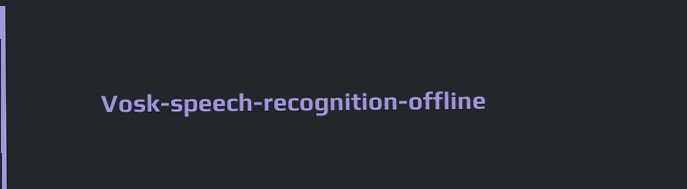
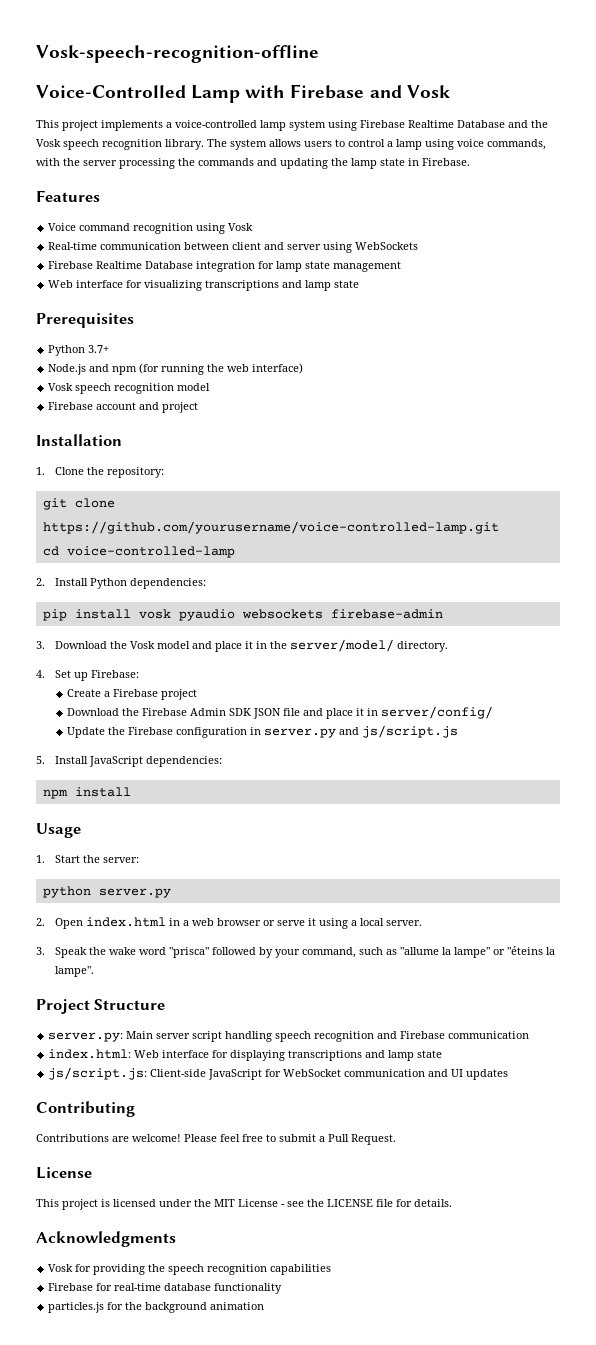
(487, 104) none -> [36,84,450,103] [36,120,548,131] [36,139,546,150] [36,158,470,169] [36,190,100,202] [48,223,254,234] [48,242,419,253] [48,261,402,272] [48,280,360,291] [36,313,134,328] [48,345,110,356] [48,363,304,375] [48,383,211,394] [48,402,199,413] [36,434,122,446] [36,467,164,478] [42,498,115,510] [42,521,499,534] [42,546,235,558] [36,578,206,589] [42,609,443,621] [36,639,448,652] [36,670,139,681] [66,689,197,700] [66,706,493,719] [66,725,458,738] [36,756,222,767] [42,787,131,799] [36,823,81,838] [36,855,139,863] [42,886,171,898] [36,917,422,929] [36,946,555,958] [54,966,94,977] [36,999,166,1014] [48,1031,530,1042] [48,1049,443,1061] [48,1067,509,1080] [36,1101,135,1117] [36,1134,396,1145] [36,1167,92,1179] [36,1199,452,1210] [36,1231,176,1247] [48,1264,332,1275] [48,1283,283,1294] [48,1302,265,1313] // Voice-Controlled Lamp with Firebase and Vosk // This project implements a voice-controlled lamp system using Firebase Realtime Database and the Vosk speech recognition library. The system allows users to control a lamp using voice commands, with the server processing the commands and updating the lamp state in Firebase. // Features // Voice command recognition using Vosk // Real-time communication between client and server using WebSockets // Firebase Realtime Database integration for lamp state management // Web interface for visualizing transcriptions and lamp state // Prerequisites // Python 3.7+ // Node.js and npm (for running the web interface) // Vosk speech recognition model // Firebase account and project // Installation // 1. Clone the repository: // git clone https://github.com/yourusername/voice-controlled-lamp.git // cd voice-controlled-lamp // 2. Install Python dependencies: // pip install vosk pyaudio websockets firebase-admin // 3. Download the Vosk model and place it in the server/model/ directory. // 4. Set up Firebase: // Create a Firebase project // Download the Firebase Admin SDK JSON file and place it in server/config/ // Update the Firebase configuration in server.py and js/script.js // 5. Install JavaScript dependencies: // npm install // Usage // 1. Start the server: // python server.py // 2. Open index.html in a web browser or serve it using a local server. // 3. Speak the wake word "prisca" followed by your command, such as "allume la lampe" or "éteins la lampe". // Project Structure // server.py: Main server script handling speech recognition and Firebase communication // index.html: Web interface for displaying transcriptions and lamp state // js/script.js: Client-side JavaScript for WebSocket communication and UI updates // Contributing // Contributions are welcome! Please feel free to submit a Pull Request. // License // This project is licensed under the MIT License - see the LICENSE file for details. // Acknowledgments // Vosk for providing the speech recognition capabilities // Firebase for real-time database functionality // particles.js for the background animation

